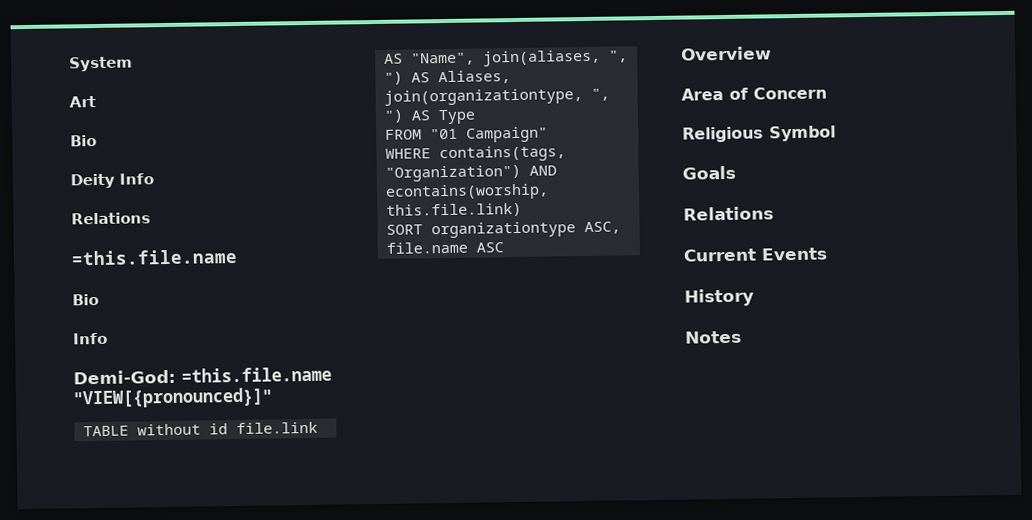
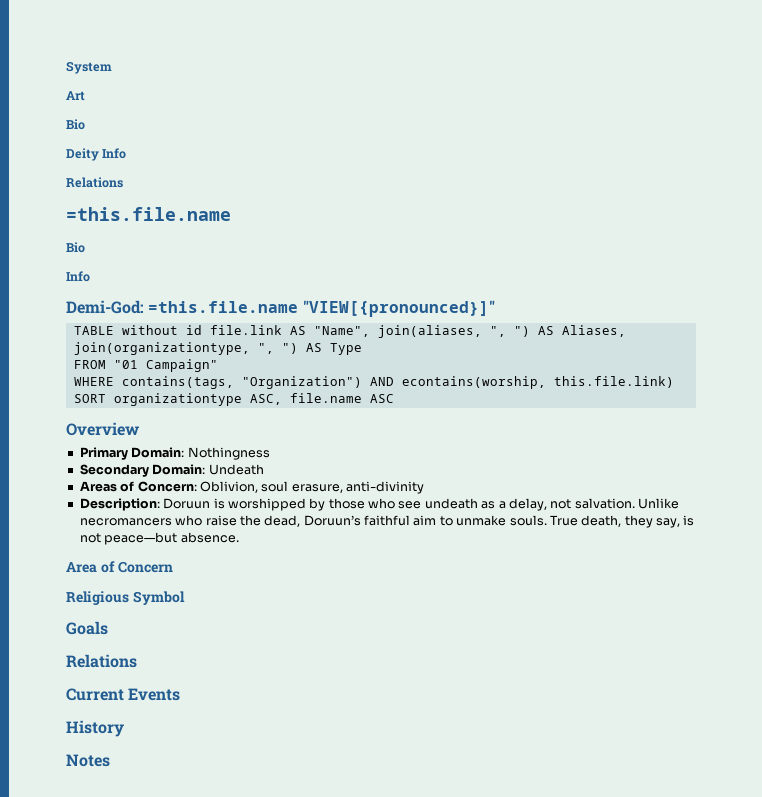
(772, 53) none -> [79,447,270,460] [79,464,264,477] [79,481,424,494] [79,498,679,511] [79,515,695,528] [79,532,239,545] // Primary Domain: Nothingness // Secondary Domain: Undeath // Areas of Concern: Oblivion, soul erasure, anti-divinity // Description: Doruun is worshipped by those who see undeath as a delay, not salvation. Unlike necromancers who raise the dead, Doruun’s faithful aim to unmake souls. True death, they say, is not peace—but absence.

